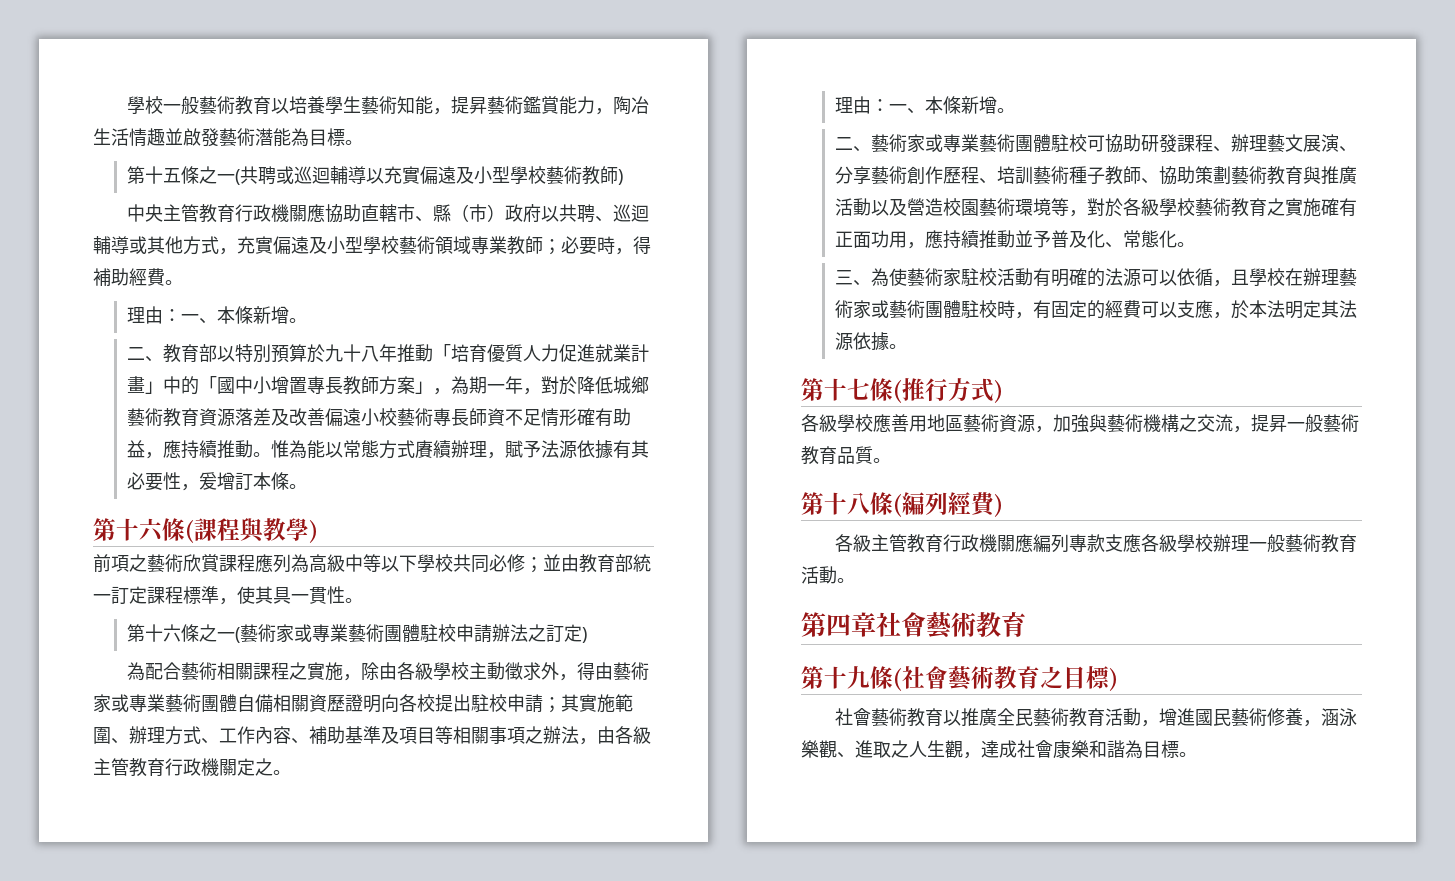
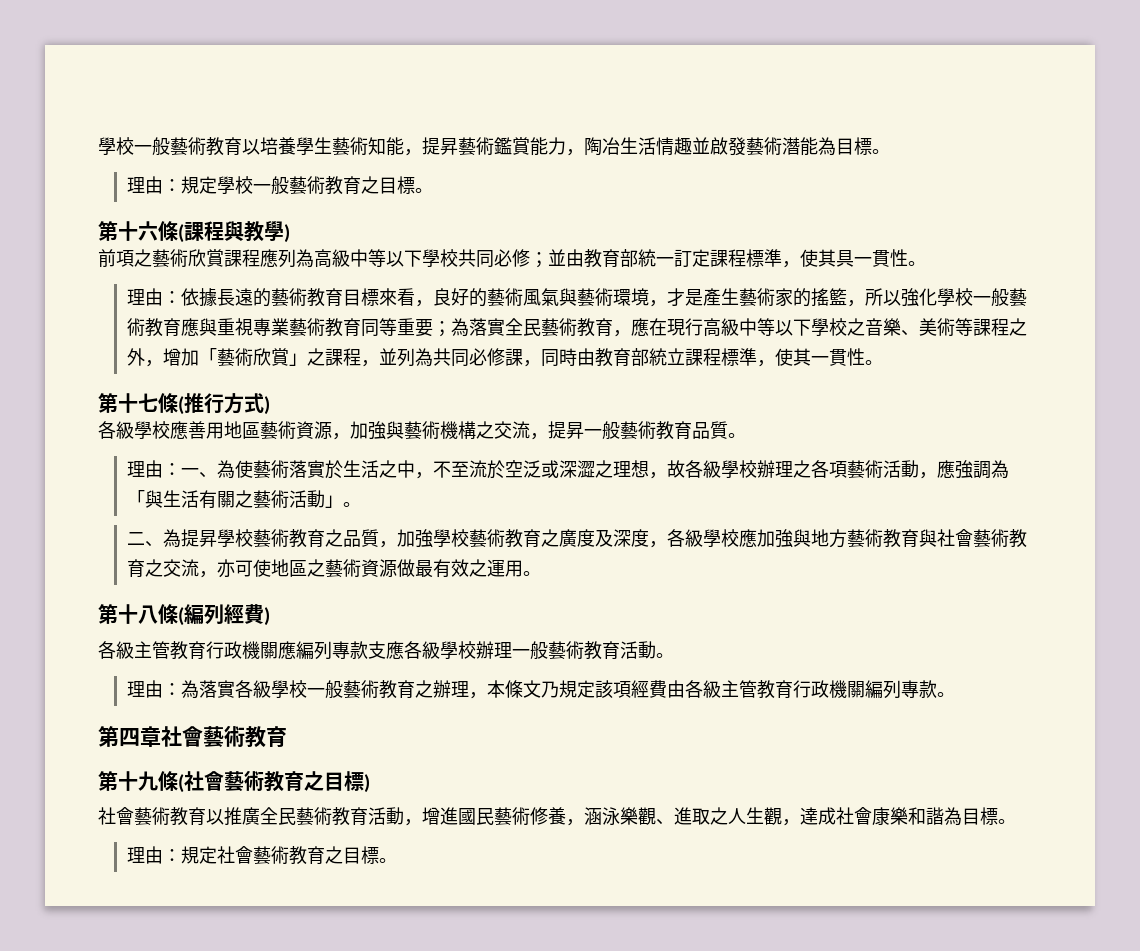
[126,166,623,185] [126,204,649,223] [93,236,651,255] [93,268,183,286] [126,306,307,324] [126,344,649,363] [126,376,649,395] [126,408,631,427] [126,440,649,459] [126,472,289,491] 第十五條之一(共聘或巡迴輔導以充實偏遠及小型學校藝術教師) // 中央主管教育行政機關應協助直轄市、縣（市）政府以共聘、巡迴輔導或其他方式，充實偏遠及小型學校藝術領域專業教師；必要時，得補助經費。 // 理由：一、本條新增。 // 二、教育部以特別預算於九十八年推動「培育優質人力促進就業計畫」中的「國中小增置專長教師方案」，為期一年，對於降低城鄉藝術教育資源落差及改善偏遠小校藝術專長師資不足情形確有助益，應持續推動。惟為能以常態方式賡續辦理，賦予法源依據有其必要性，爰增訂本條 -> [126,176,415,195] 理由：規定學校一般藝術教育之目標
[126,624,587,643] [126,662,649,681] [93,694,633,713] [93,726,651,745] [93,758,291,777] [834,96,1015,114] [834,134,1357,153] [834,166,1357,185] [834,198,1357,217] [834,230,1195,249] [834,268,1357,287] [834,300,1357,319] [834,332,889,351] 第十六條之一(藝術家或專業藝術團體駐校申請辦法之訂定) // 為配合藝術相關課程之實施，除由各級學校主動徵求外，得由藝術家或專業藝術團體自備相關資歷證明向各校提出駐校申請；其實施範圍、辦理方式、工作內容、補助基準及項目等相關事項之辦法，由各級主管教育行政機關定之。 // 理由：一、本條新增。 // 二、藝術家或專業藝術團體駐校可協助研發課程、辦理藝文展演、分享藝術創作歷程、培訓藝術種子教師、協助策劃藝術教育與推廣活動以及營造校園藝術環境等，對於各級學校藝術教育之實施確有正面功用，應持續推動並予普及化、常態化。 // 三、為使藝術家駐校活動有明確的法源可以依循，且學校在辦理藝術家或藝術團體駐校時，有固定的經費可以支應，於本法明定其法源依據 -> [126,288,1027,307] [126,318,1027,337] [126,348,865,367] 理由：依據長遠的藝術教育目標來看，良好的藝術風氣與藝術環境，才是產生藝術家的搖籃，所以強化學校一般藝術教育應與重視專業藝術教育同等重要；為落實全民藝術教育，應在現行高級中等以下學校之音樂、美術等課程之外，增加「藝術欣賞」之課程，並列為共同必修課，同時由教育部統立課程標準，使其一貫性
(891, 460) none -> [126,460,1009,479] [126,490,361,509] [126,529,1027,548] [126,559,541,578] // 理由：一、為使藝術落實於生活之中，不至流於空泛或深澀之理想，故各級學校辦理之各項藝術活動，應強調為「與生活有關之藝術活動」。 // 二、為提昇學校藝術教育之品質，加強學校藝術教育之廣度及深度，各級學校應加強與地方藝術教育與社會藝術教育之交流，亦可使地區之藝術資源做最有效之運用。
(855, 580) none -> [126,680,955,699] // 理由：為落實各級學校一般藝術教育之辦理，本條文乃規定該項經費由各級主管教育行政機關編列專款。
(1197, 754) none -> [126,846,397,865] // 理由：規定社會藝術教育之目標。

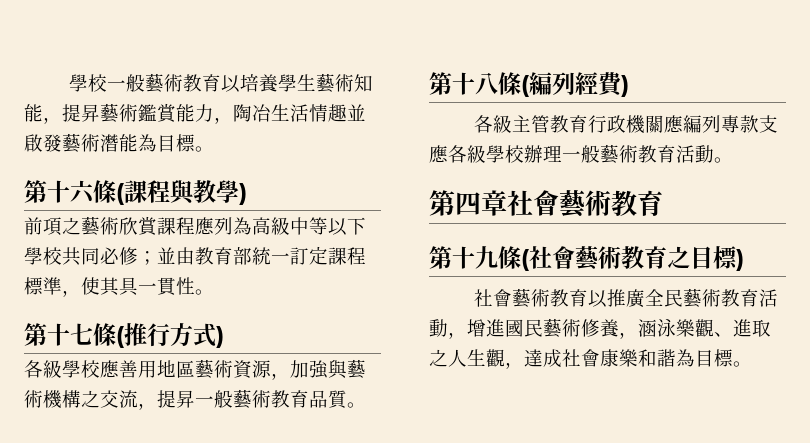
[126,176,433,195] // 理由：規定學校一般藝術教育之目標。 -> (214, 149) none
[126,288,1027,307] [126,318,1027,337] [126,348,883,367] // 理由：依據長遠的藝術教育目標來看，良好的藝術風氣與藝術環境，才是產生藝術家的搖籃，所以強化學校一般藝術教育應與重視專業藝術教育同等重要；為落實全民藝術教育，應在現行高級中等以下學校之音樂、美術等課程之外，增加「藝術欣賞」之課程，並列為共同必修課，同時由教育部統立課程標準，使其一貫性。 -> (214, 292) none
[126,460,1009,479] [126,490,361,509] [126,529,1027,548] [126,559,541,578] // 理由：一、為使藝術落實於生活之中，不至流於空泛或深澀之理想，故各級學校辦理之各項藝術活動，應強調為「與生活有關之藝術活動」。 // 二、為提昇學校藝術教育之品質，加強學校藝術教育之廣度及深度，各級學校應加強與地方藝術教育與社會藝術教育之交流，亦可使地區之藝術資源做最有效之運用。 -> (366, 405) none
[126,680,955,699] // 理由：為落實各級學校一般藝術教育之辦理，本條文乃規定該項經費由各級主管教育行政機關編列專款。 -> (733, 160) none
[126,846,397,865] // 理由：規定社會藝術教育之目標。 -> (752, 364) none

